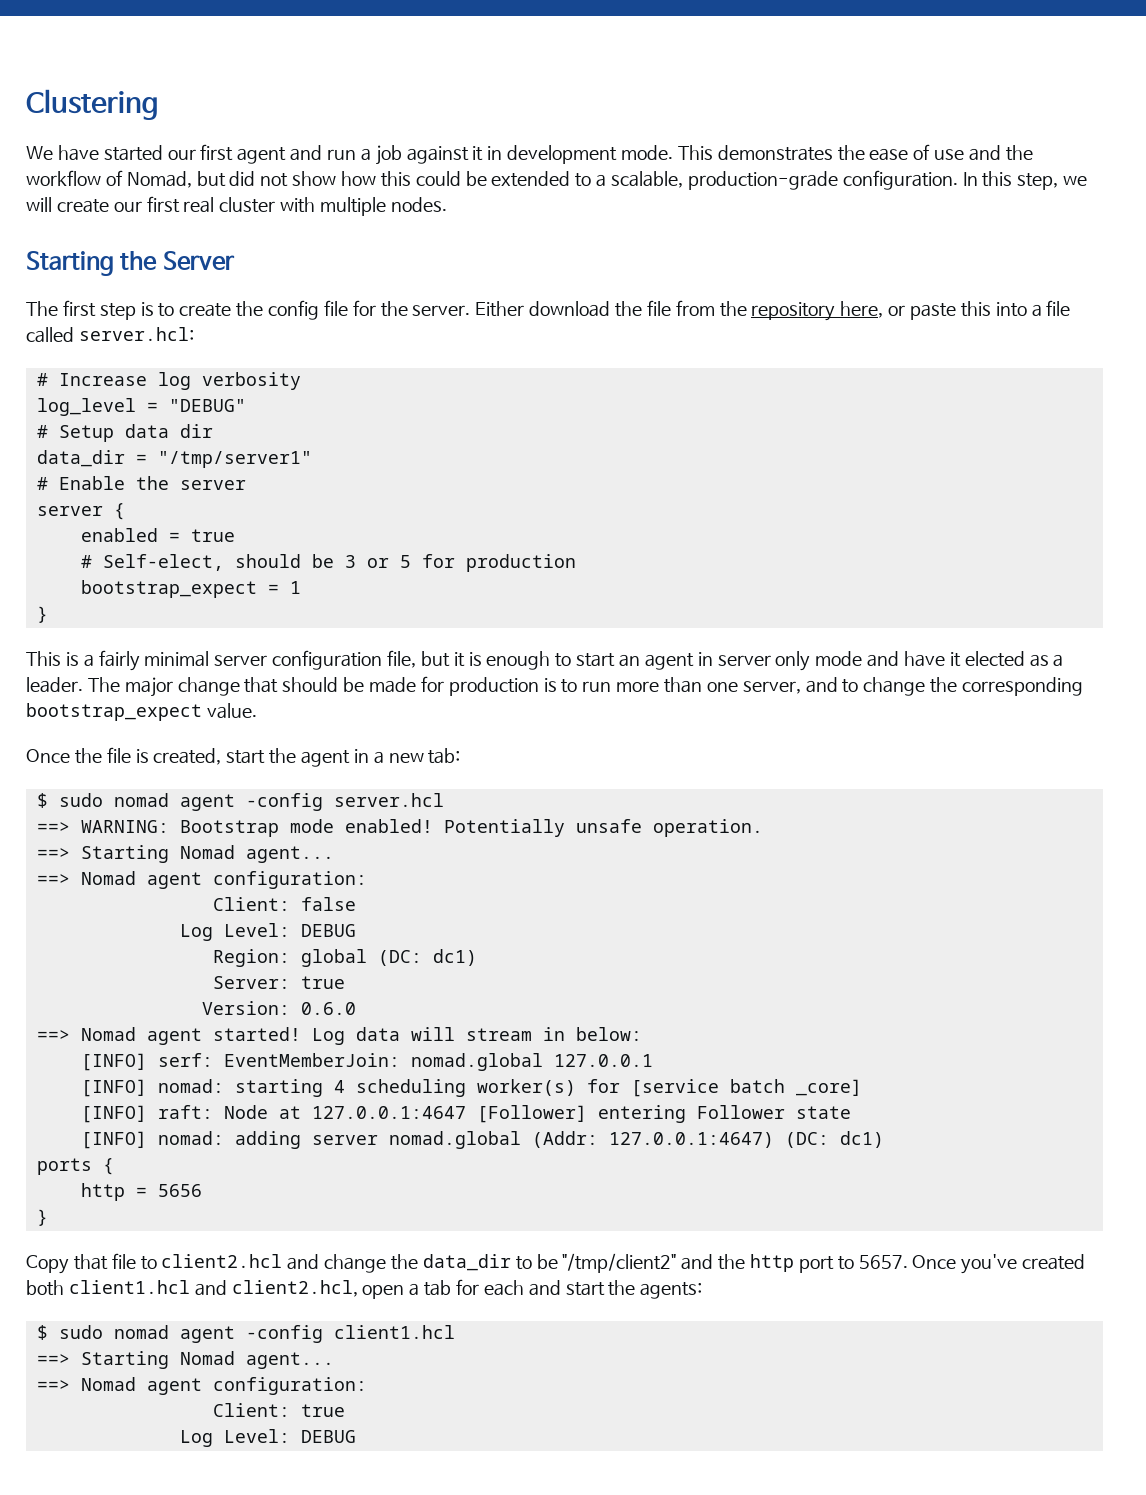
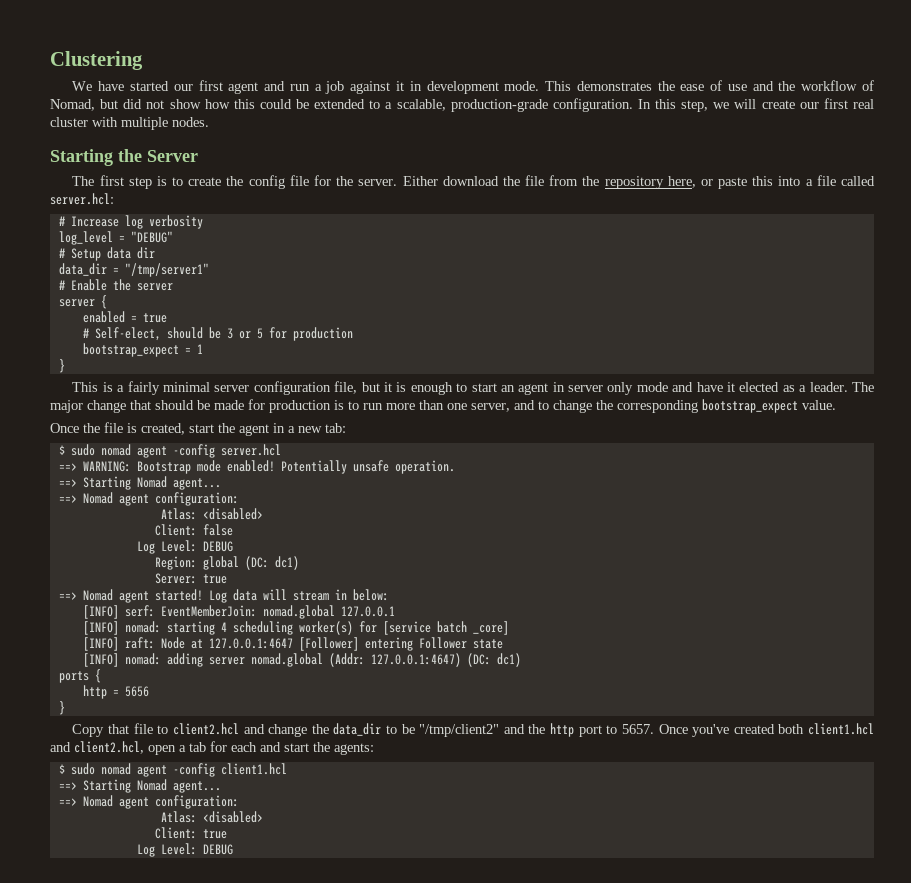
(367, 880) none -> [160,508,263,520] // Atlas: <disabled>
[201,1001,356,1015] // Version: 0.6.0 -> (227, 579) none
(367, 1386) none -> [160,811,263,823] // Atlas: <disabled>

